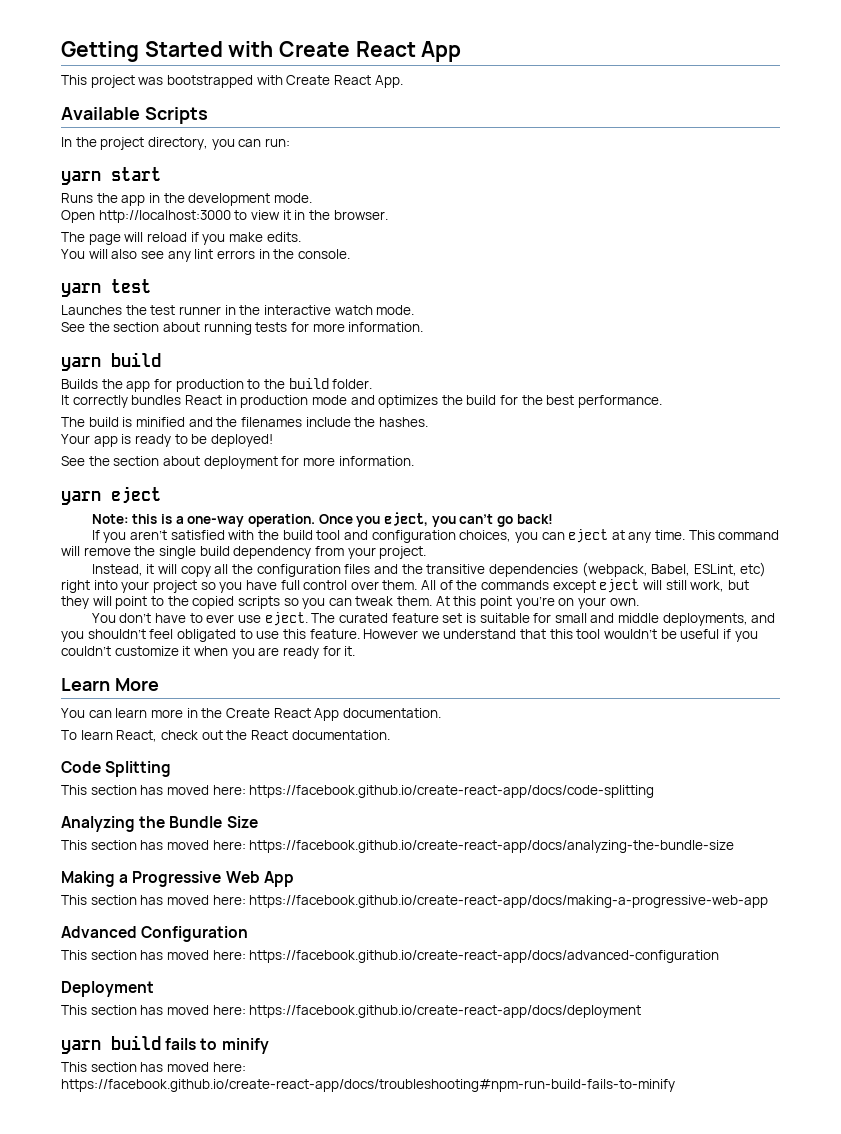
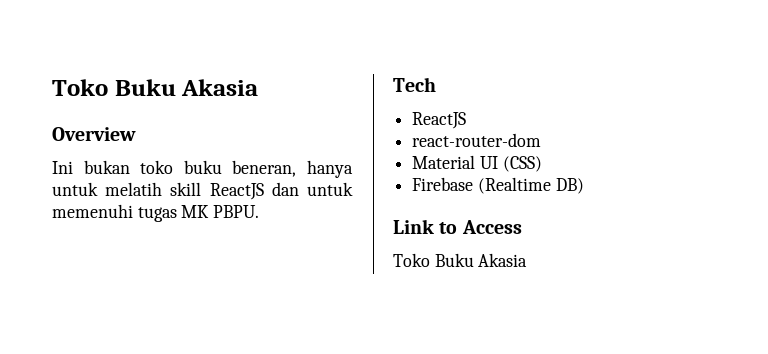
[61,41,462,62] [61,75,403,88] [61,107,208,124] [61,137,290,150] [61,167,161,185] [61,193,312,206] [61,210,388,223] [61,232,301,245] [61,249,350,262] [61,279,151,297] [61,305,415,315] [61,322,424,335] [61,352,161,371] [61,378,373,392] [61,395,663,408] [61,417,428,427] [61,434,273,447] [61,456,414,469] [61,486,161,505] [91,512,553,527] [91,529,780,543] [61,546,427,559] [91,562,767,577] [61,579,749,593] [61,596,639,609] [91,612,776,626] [61,629,758,642] [61,646,356,659] [61,678,159,691] [61,708,441,721] [61,730,390,742] [61,761,172,777] [61,785,655,798] [61,816,258,832] [61,840,735,853] [61,871,294,887] [61,895,769,908] [61,926,249,942] [61,950,720,963] [61,981,154,997] [61,1005,642,1018] [61,1035,269,1054] [61,1062,246,1072] [61,1079,675,1092] Getting Started with Create React App // This project was bootstrapped with Create React App. // Available Scripts // In the project directory, you can run: // yarn start // Runs the app in the development mode. // Open http://localhost:3000 to view it in the browser. // The page will reload if you make edits. // You will also see any lint errors in the console. // yarn test // Launches the test runner in the interactive watch mode. // See the section about running tests for more information. // yarn build // Builds the app for production to the build folder. // It correctly bundles React in production mode and optimizes the build for the best performance. // The build is minified and the filenames include the hashes. // Your app is ready to be deployed! // See the section about deployment for more information. // yarn eject // Note: this is a one-way operation. Once you eject, you can’t go back! // If you aren’t satisfied with the build tool and configuration choices, you can eject at any time. This command will remove the single build dependency from your project. // Instead, it will copy all the configuration files and the transitive dependencies (webpack, Babel, ESLint, etc) right into your project so you have full control over them. All of the commands except eject will still work, but they will point to the copied scripts so you can tweak them. At this point you’re on your own. // You don’t have to ever use eject. The curated feature set is suitable for small and middle deployments, and you shouldn’t feel obligated to use this feature. However we understand that this tool wouldn’t be useful if you couldn’t customize it when you are ready for it. // Learn More // You can learn more in the Create React App documentation. // To learn React, check out the React documentation. // Code Splitting // This section has moved here: https://facebook.github.io/create-react-app/docs/code-splitting // Analyzing the Bundle Size // This section has moved here: https://facebook.github.io/create-react-app/docs/analyzing-the-bundle-size // Making a Progressive Web App // This section has moved here: https://facebook.github.io/create-react-app/docs/making-a-progressive-web-app // Advanced Configuration // This section has moved here: https://facebook.github.io/create-react-app/docs/advanced-configuration // Deployment // This section has moved here: https://facebook.github.io/create-react-app/docs/deployment // yarn build fails to minify // This section has moved here: https://facebook.github.io/create-react-app/docs/troubleshooting#npm-run-build-fails-to-minify -> [52,79,259,96] [52,127,136,141] [52,160,353,178] [52,182,353,200] [52,204,260,222] [393,77,436,92] [412,112,467,129] [412,133,542,147] [412,155,542,172] [412,177,584,194] [393,219,522,234] [393,253,528,267] Toko Buku Akasia // Overview // Ini bukan toko buku beneran, hanya untuk melatih skill ReactJS dan untuk memenuhi tugas MK PBPU. // Tech // ReactJS // react-router-dom // Material UI (CSS) // Firebase (Realtime DB) // Link to Access // Toko Buku Akasia

